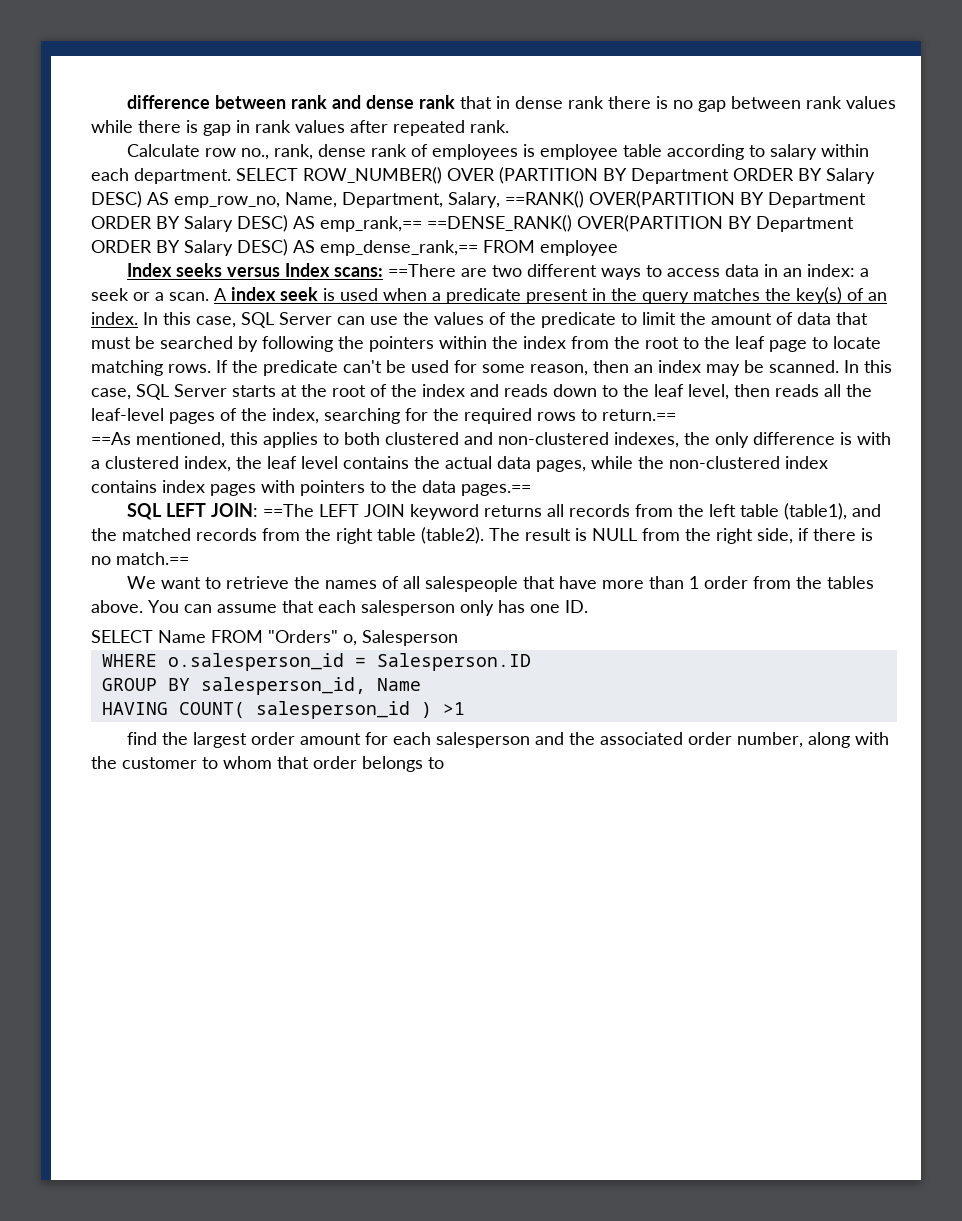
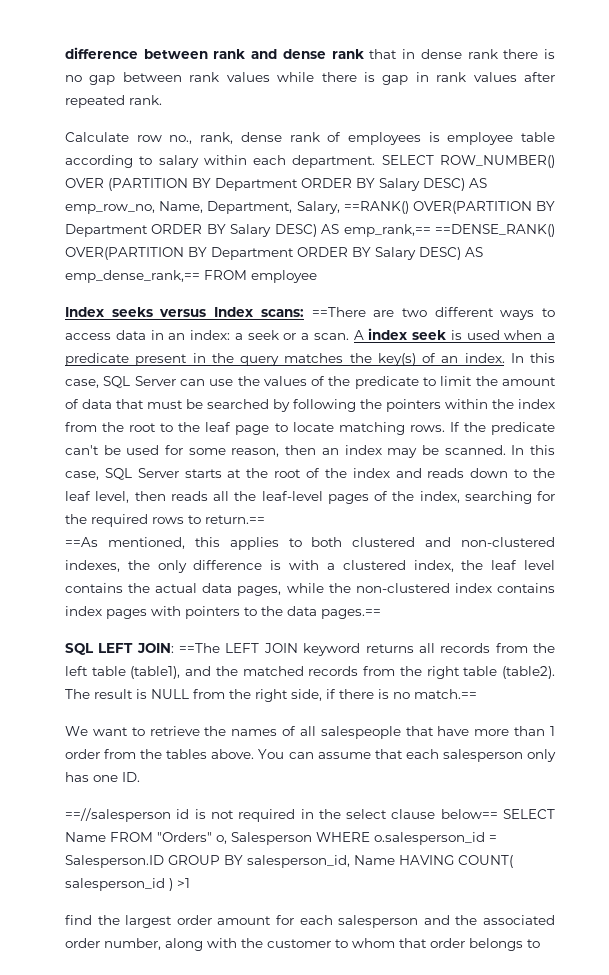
(588, 606) none -> [65,808,498,822] ==//salesperson id is not required in the select clause below==
(458, 638) // -> (312, 838) none
(531, 662) // -> (164, 861) none
(421, 684) // -> (395, 860) none

